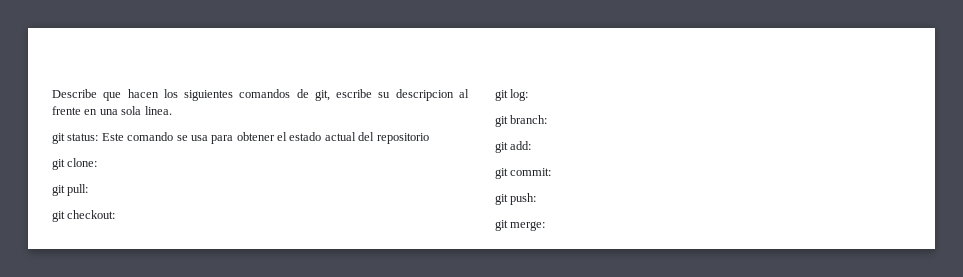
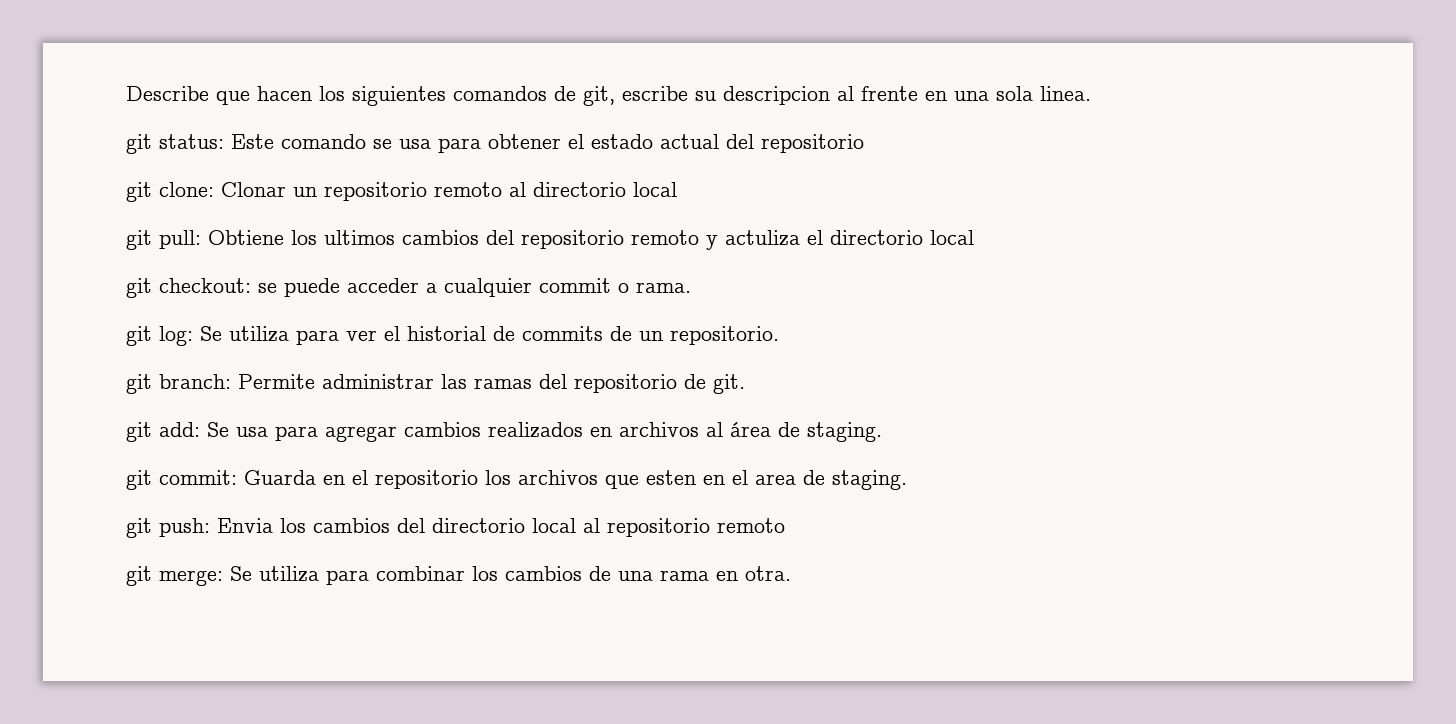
[52,184,89,196] [52,210,116,222] [495,89,529,101] [495,115,548,127] [495,141,532,153] [495,168,552,179] [495,193,537,205] [495,220,546,231] // git pull: // git checkout: // git log: // git branch: // git add: // git commit: // git push: // git merge: -> [221,182,677,201] [126,230,974,250] [126,278,691,298] [126,326,779,346] [126,374,745,394] [126,422,882,442] [126,470,907,490] [126,518,785,538] [126,566,791,586] Clonar un repositorio remoto al directorio local // git pull: Obtiene los ultimos cambios del repositorio remoto y actuliza el directorio local // git checkout: se puede acceder a cualquier commit o rama. // git log: Se utiliza para ver el historial de commits de un repositorio. // git branch: Permite administrar las ramas del repositorio de git. // git add: Se usa para agregar cambios realizados en archivos al área de staging. // git commit: Guarda en el repositorio los archivos que esten en el area de staging. // git push: Envia los cambios del directorio local al repositorio remoto // git merge: Se utiliza para combinar los cambios de una rama en otra.

